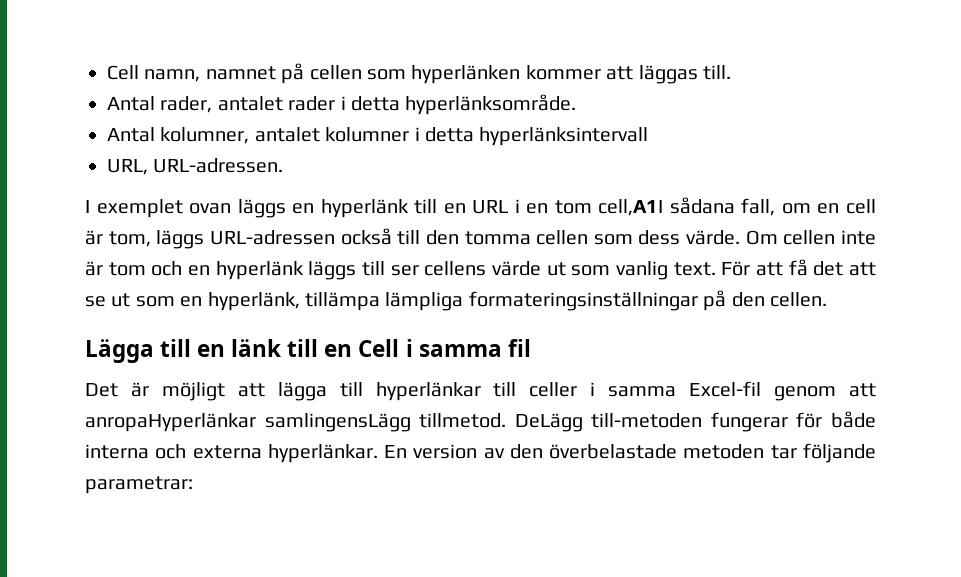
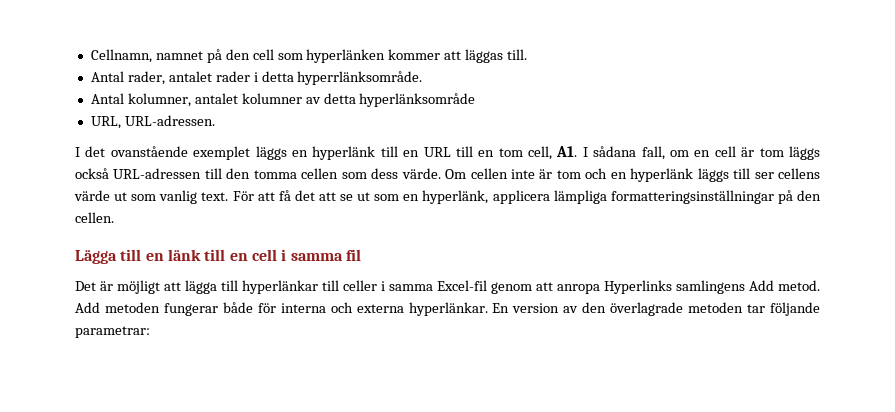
[107,63,362,84] Cell namn, namnet på cellen -> [90,49,274,63] Cellnamn, namnet på den cell
[405,94,577,115] hyperlänksområde. -> [297,71,423,85] hyperrlänksområde.
[414,127,649,146] i detta hyperlänksintervall -> [305,93,476,107] av detta hyperlänksområde
[96,199,232,218] exemplet ovan -> [85,146,251,160] det ovanstående exemplet
[514,199,520,213] i -> [455,146,473,157] till
[598,199,664,216] cell,A1I -> [528,146,588,160] cell, A1. I
[108,228,392,249] tom, läggs URL-adressen också -> [759,146,821,160] [75,168,202,179] tom läggs också URL-adressen
[305,291,698,311] tillämpa lämpliga formateringsinställningar -> [492,190,774,204] applicera lämpliga formatteringsinställningar
[358,339,400,357] Cell -> [251,249,277,261] cell
[85,411,876,432] anropaHyperlänkar samlingensLägg tillmetod. DeLägg till-metoden fungerar för både -> [557,280,820,294] [75,302,276,316] anropa Hyperlinks samlingens Add metod. Add metoden fungerar både för
[549,444,678,459] överbelastade -> [610,302,684,316] överlagrade

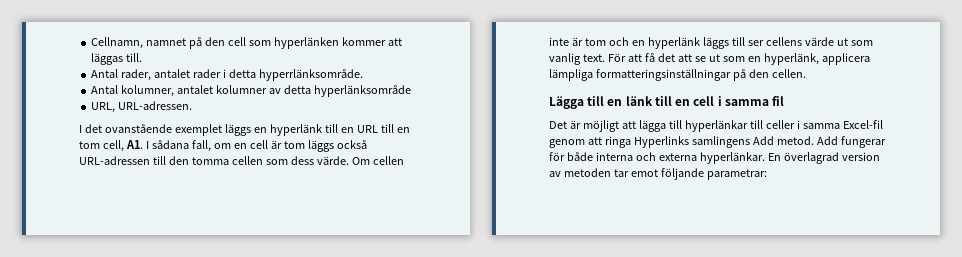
[557,284,600,294] anropa -> [604,136,631,148] ringa
[104,302,276,316] metoden fungerar både för -> [840,136,886,148] [549,152,593,161] fungerar för både
(510, 308) none -> [783,152,839,164] överlagrad
[582,302,684,316] den överlagrade -> (561, 174) none
(766, 308) none -> [630,169,658,177] emot

